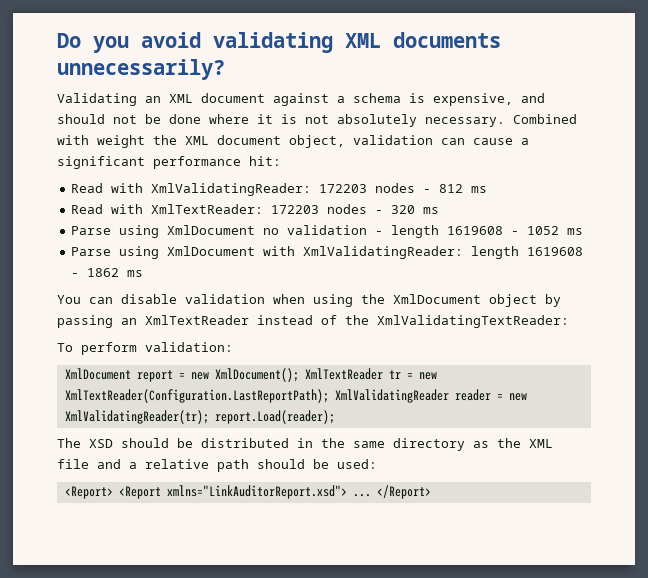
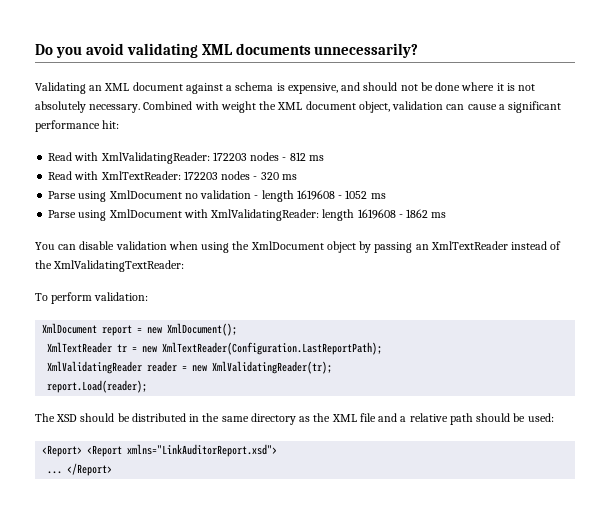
(299, 375) none -> (238, 329) //
(329, 396) none -> (383, 348) //
(209, 417) none -> (333, 367) //
(347, 492) none -> (278, 450) //

